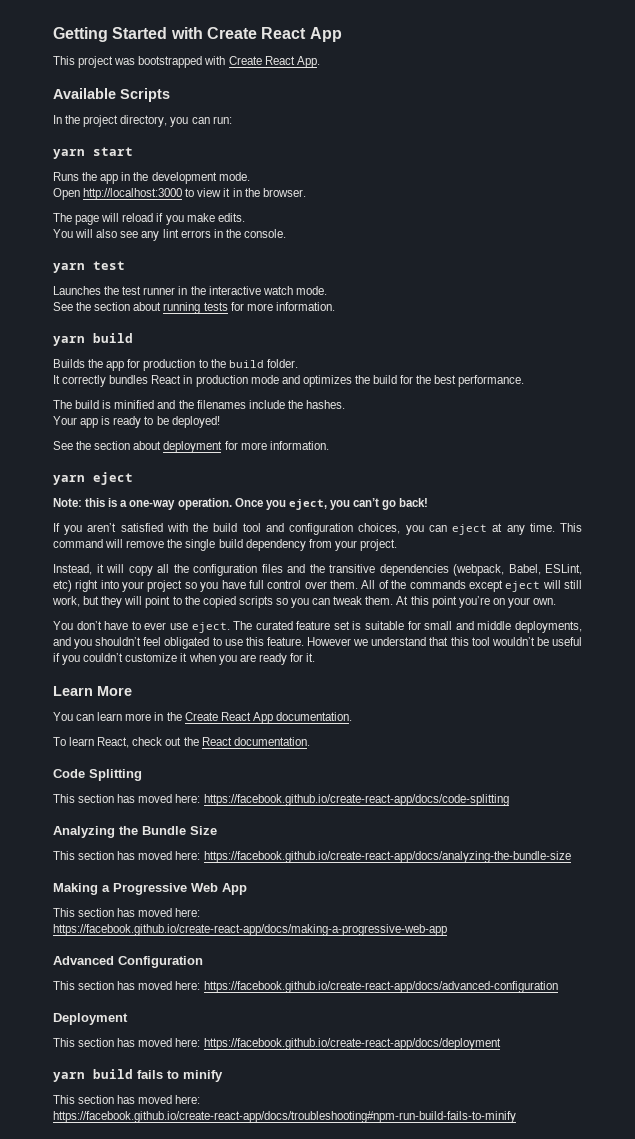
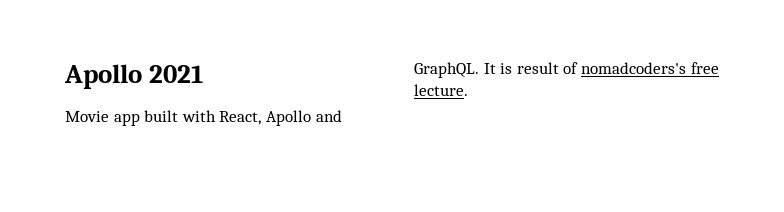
[53,27,342,42] [53,56,320,68] [53,88,170,102] [53,115,232,127] [53,147,133,159] [53,172,250,184] [53,188,306,200] [53,213,245,225] [53,229,286,241] [53,261,125,273] [53,286,327,295] [53,302,335,314] [53,333,133,346] [53,359,298,371] [53,375,525,387] [53,400,345,409] [53,416,220,428] [53,441,329,453] [53,472,133,485] [53,498,429,510] [53,523,583,535] [53,539,397,551] [53,564,582,576] [53,580,582,592] [52,596,557,608] [53,621,582,633] [53,637,582,649] [53,653,316,665] [53,686,132,696] [53,712,352,724] [53,737,310,748] [53,769,142,781] [53,794,509,806] [53,826,217,838] [53,851,571,863] [53,883,247,895] [53,908,201,917] [53,924,447,936] [53,956,203,968] [53,981,558,993] [53,1013,128,1025] [53,1038,501,1050] [53,1069,223,1082] [53,1095,201,1104] [53,1111,516,1123] Getting Started with Create React App // This project was bootstrapped with Create React App. // Available Scripts // In the project directory, you can run: // yarn start // Runs the app in the development mode. // Open http://localhost:3000 to view it in the browser. // The page will reload if you make edits. // You will also see any lint errors in the console. // yarn test // Launches the test runner in the interactive watch mode. // See the section about running tests for more information. // yarn build // Builds the app for production to the build folder. // It correctly bundles React in production mode and optimizes the build for the best performance. // The build is minified and the filenames include the hashes. // Your app is ready to be deployed! // See the section about deployment for more information. // yarn eject // Note: this is a one-way operation. Once you eject, you can’t go back! // If you aren’t satisfied with the build tool and configuration choices, you can eject at any time. This command will remove the single build dependency from your project. // Instead, it will copy all the configuration files and the transitive dependencies (webpack, Babel, ESLint, etc) right into your project so you have full control over them. All of the commands except eject will still work, but they will point to the copied scripts so you can tweak them. At this point you’re on your own. // You don’t have to ever use eject. The curated feature set is suitable for small and middle deployments, and you shouldn’t feel obligated to use this feature. However we understand that this tool wouldn’t be useful if you couldn’t customize it when you are ready for it. // Learn More // You can learn more in the Create React App documentation. // To learn React, check out the React documentation. // Code Splitting // This section has moved here: https://facebook.github.io/create-react-app/docs/code-splitting // Analyzing the Bundle Size // This section has moved here: https://facebook.github.io/create-react-app/docs/analyzing-the-bundle-size // Making a Progressive Web App // This section has moved here: https://facebook.github.io/create-react-app/docs/making-a-progressive-web-app // Advanced Configuration // This section has moved here: https://facebook.github.io/create-react-app/docs/advanced-configuration // Deployment // This section has moved here: https://facebook.github.io/create-react-app/docs/deployment // yarn build fails to minify // This section has moved here: https://facebook.github.io/create-react-app/docs/troubleshooting#npm-run-build-fails-to-minify -> [64,64,204,89] [65,110,342,126] [414,62,719,78] [414,84,468,96] Apollo 2021 // Movie app built with React, Apollo and GraphQL. It is result of nomadcoders's free lecture.

